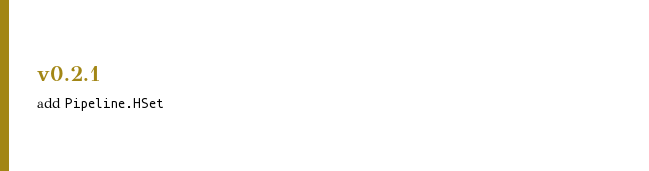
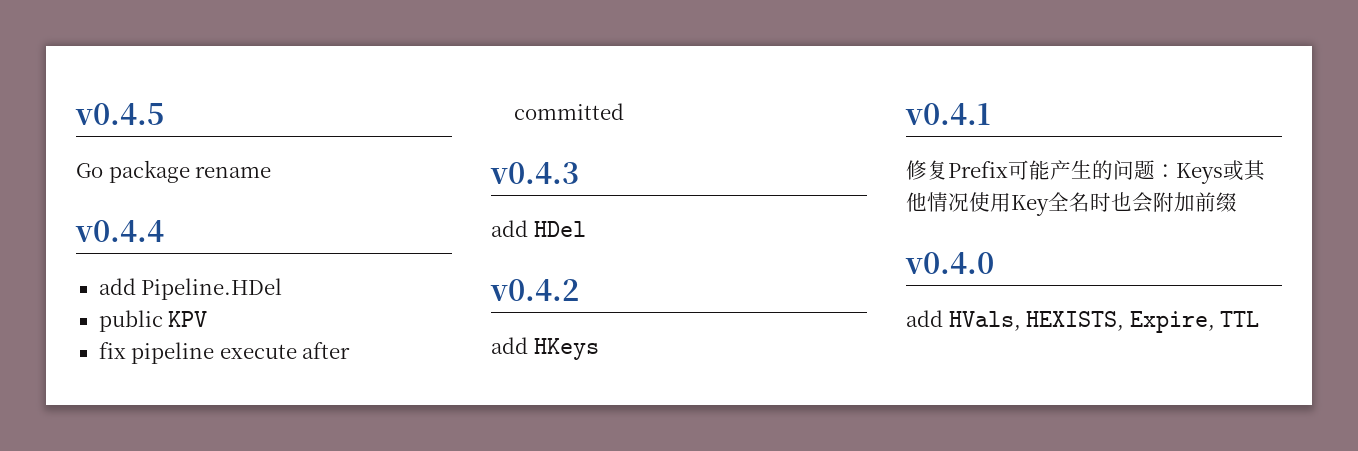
[37,66,101,81] [37,98,164,111] v0.2.1 // add Pipeline.HSet -> [75,103,164,125] [76,160,272,183] [75,220,164,242] [98,278,283,300] [98,310,208,332] [98,342,351,364] [513,103,624,120] [490,162,579,184] [491,220,586,237] [490,279,579,301] [491,337,599,360] [905,103,991,125] [906,160,1266,184] [906,192,1237,216] [905,252,994,274] [906,310,1260,333] v0.4.5 // Go package rename // v0.4.4 // add Pipeline.HDel // public KPV // fix pipeline execute after committed // v0.4.3 // add HDel // v0.4.2 // add HKeys // v0.4.1 // 修复Prefix可能产生的问题：Keys或其他情况使用Key全名时也会附加前缀 // v0.4.0 // add HVals, HEXISTS, Expire, TTL

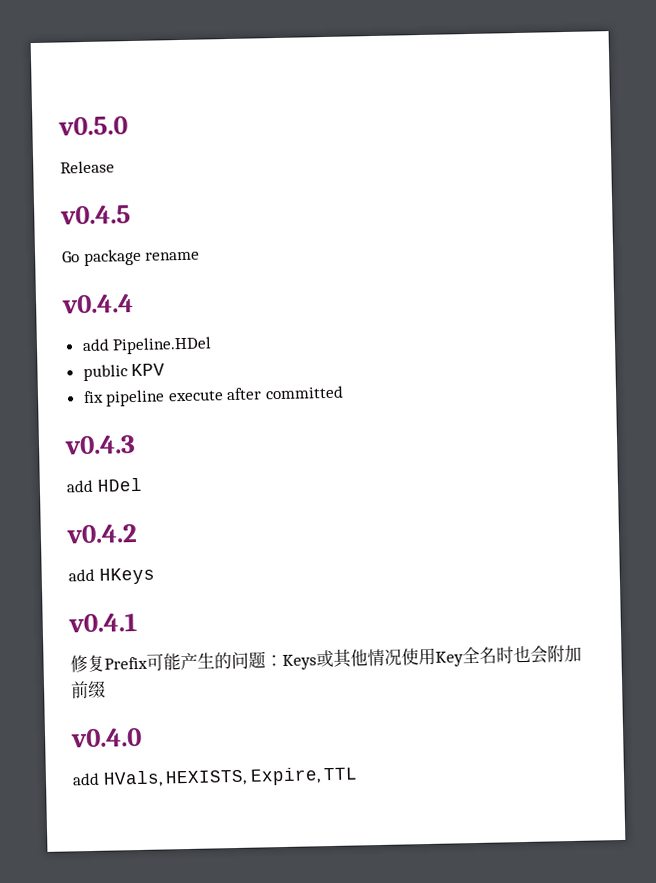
(75, 114) none -> [58,116,128,136] [60,160,115,174] v0.5.0 // Release //

